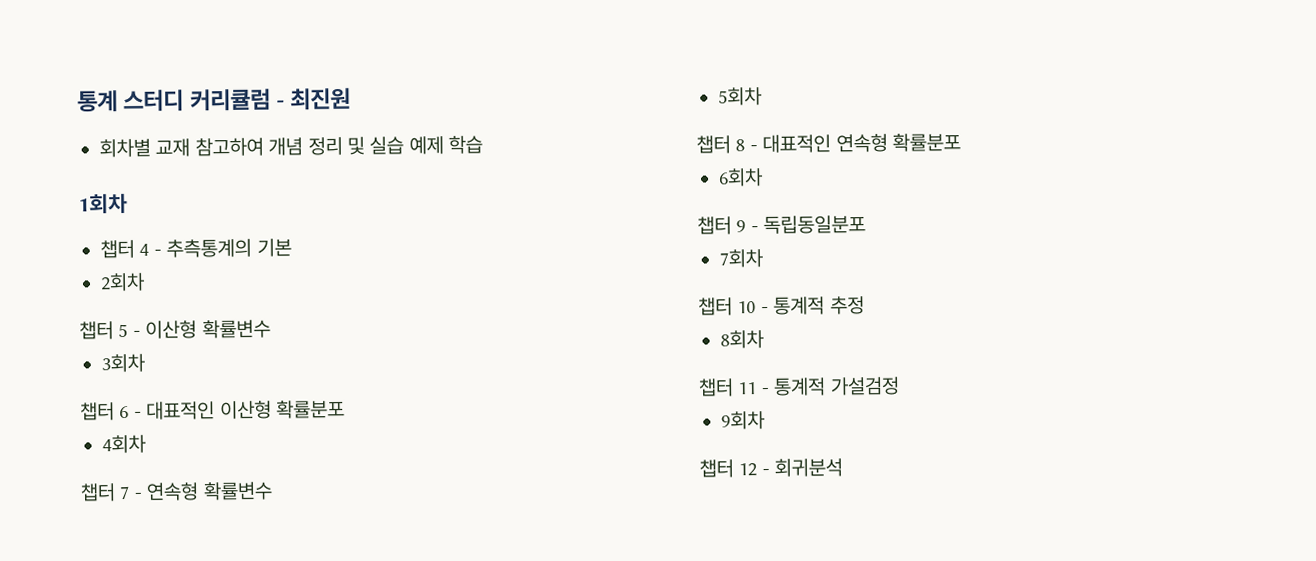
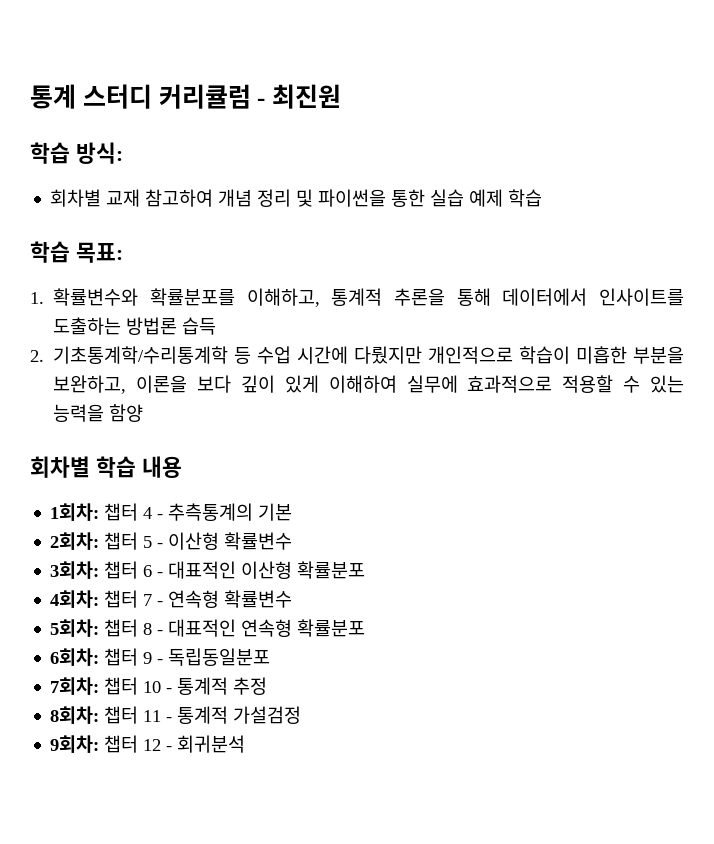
(352, 99) none -> [30,142,123,164] // 학습 방식:
(365, 145) none -> [318,189,426,207] 파이썬을 통한
[78,192,128,214] 1회차 // -> [30,241,123,263] [30,288,685,307] [53,317,217,335] [30,346,684,364] [53,375,684,394] [53,404,144,422] [30,456,182,478] [50,503,100,521] 학습 목표: // 1. 확률변수와 확률분포를 이해하고, 통계적 추론을 통해 데이터에서 인사이트를 도출하는 방법론 습득 // 2. 기초통계학/수리통계학 등 수업 시간에 다뤘지만 개인적으로 학습이 미흡한 부분을 보완하고, 이론을 보다 깊이 있게 이해하여 실무에 효과적으로 적용할 수 있는 능력을 함양 // 회차별 학습 내용 // 1회차:
[100,272,146,292] 2회차 // -> [50,532,100,550] 2회차:
[101,353,146,373] 3회차 // -> [50,561,100,579] 3회차:
[102,434,147,454] 4회차 // -> [50,590,100,608] 4회차:
[718,87,763,106] 5회차 // -> [50,619,100,637] 5회차:
[718,168,764,187] 6회차 // -> [50,648,100,666] 6회차:
[719,249,764,268] 7회차 // -> [50,677,100,695] 7회차:
[720,329,765,349] 8회차 // -> [50,706,100,724] 8회차:
[721,410,766,430] 9회차 // -> [50,735,100,753] 9회차:

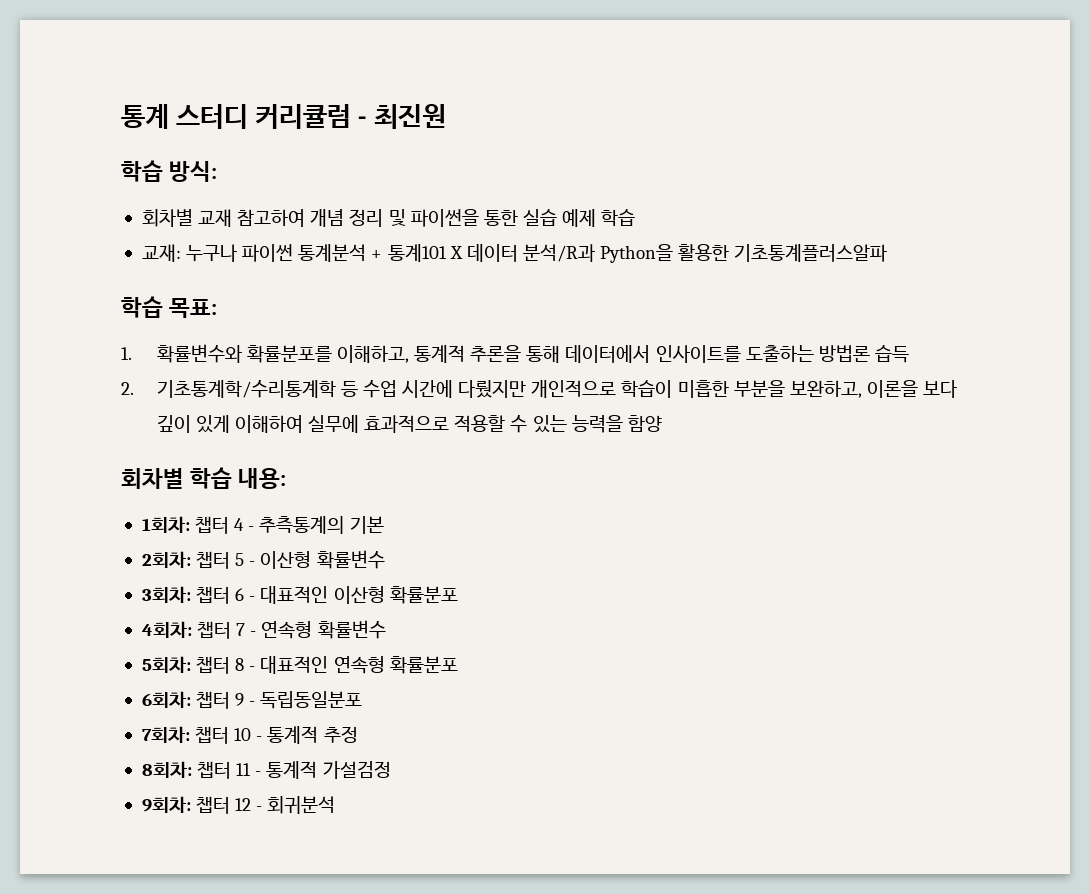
(543, 198) none -> [141,244,888,263] // 교재: 누구나 파이썬 통계분석 + 통계101 X 데이터 분석/R과 Python을 활용한 기초통계플러스알파
[141,456,182,478] 내용 -> [238,468,287,489] 내용:

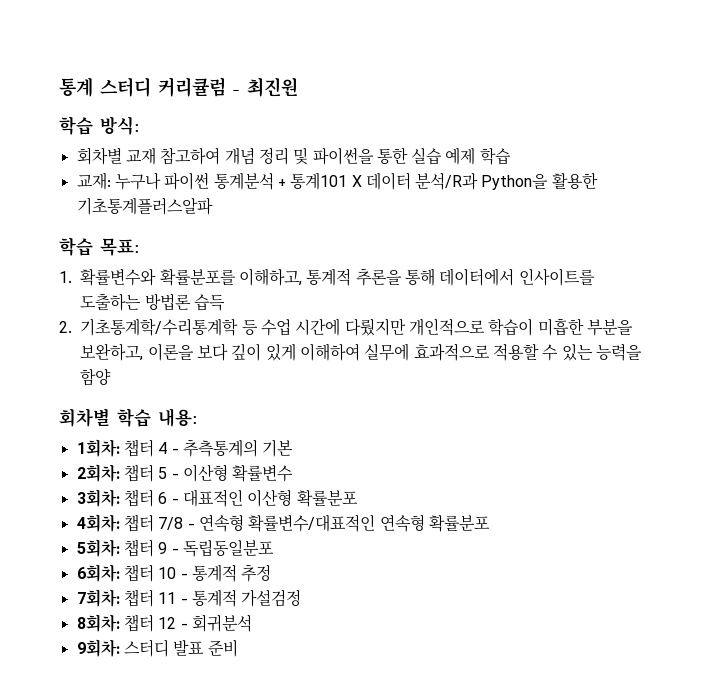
[236,623,246,636] 7 -> [158,517,184,530] 7/8
[317,620,386,639] [141,656,329,674] 확률변수 // 5회차: 챕터 8 - 대표적인 -> [248,514,376,532] 확률변수/대표적인
[141,691,191,708] 6회차: -> [76,539,120,557] 5회차:
[141,726,190,743] 7회차: -> [76,564,120,582] 6회차:
[141,761,192,778] 8회차: -> [76,589,120,607] 7회차:
[141,796,191,813] 9회차: -> [76,614,120,632] 8회차:
(336, 805) none -> [76,639,238,657] // 9회차: 스터디 발표 준비

